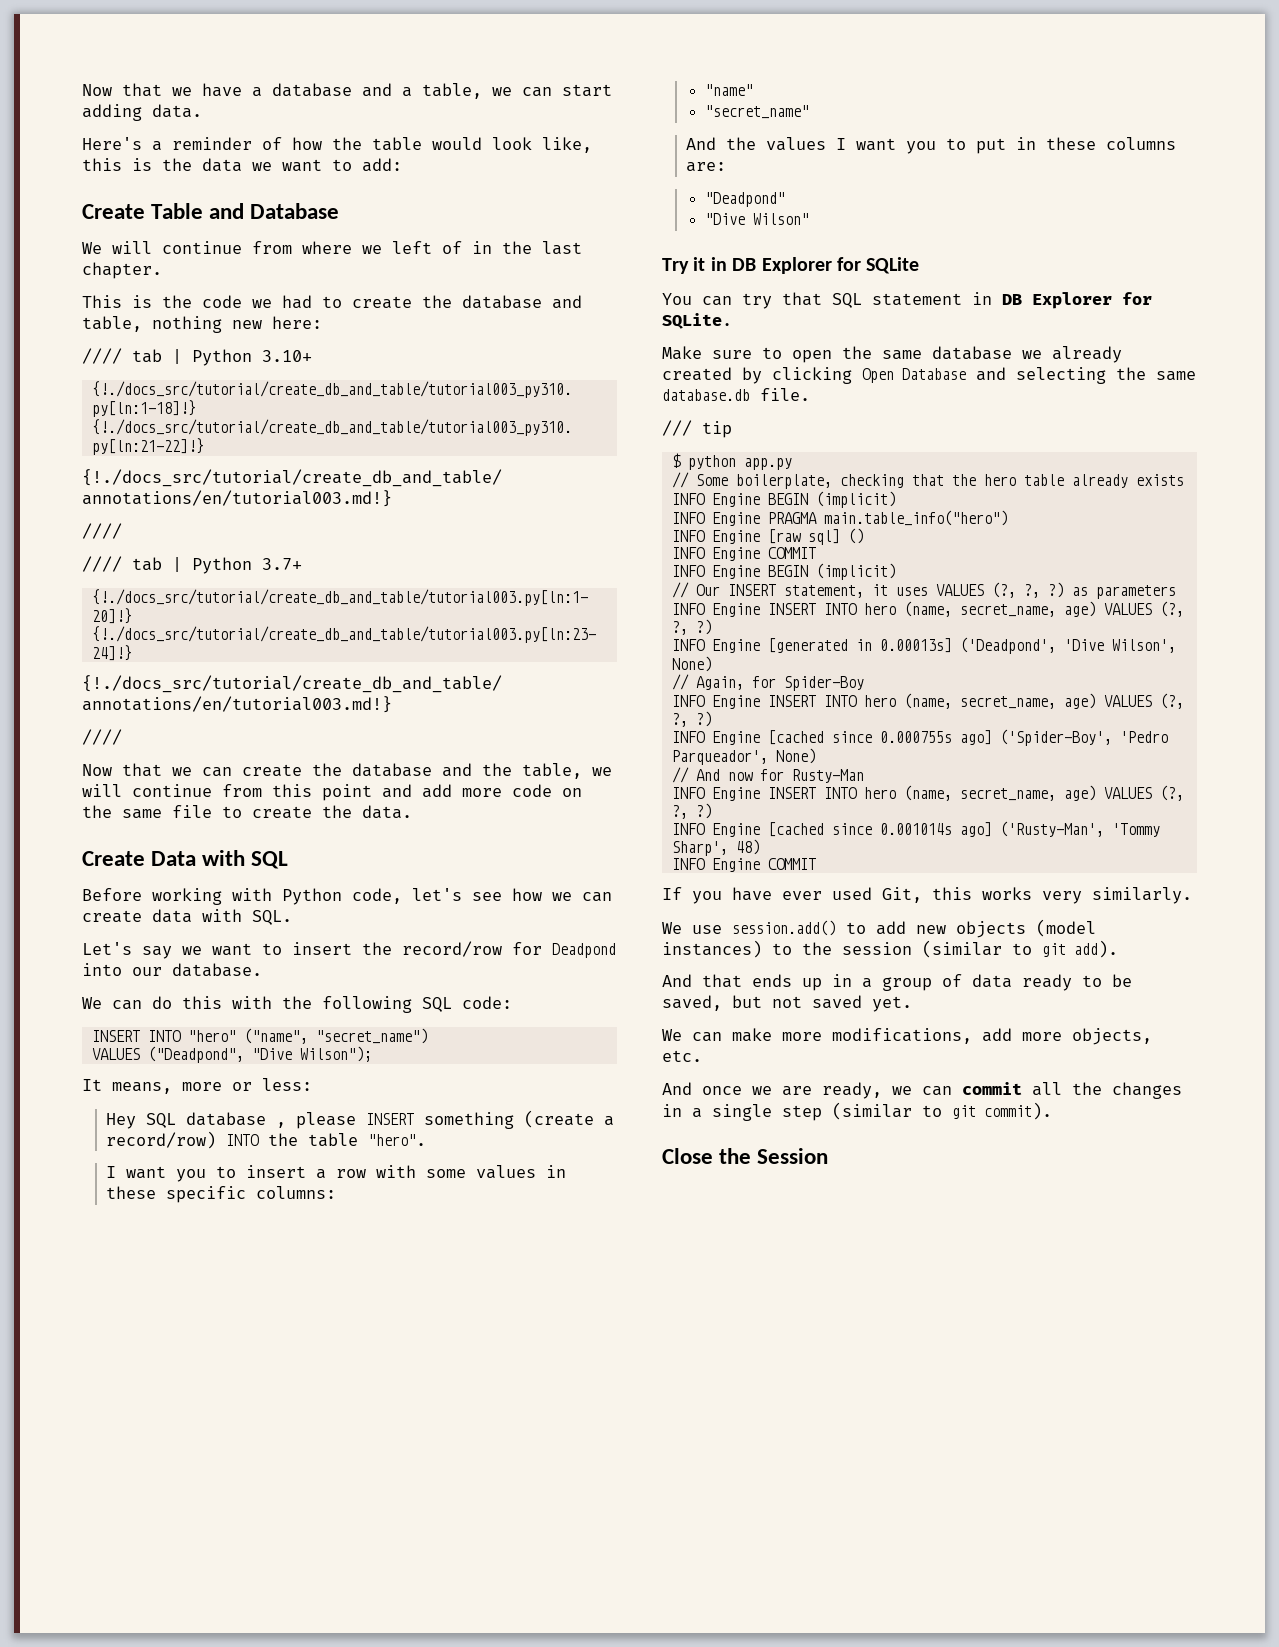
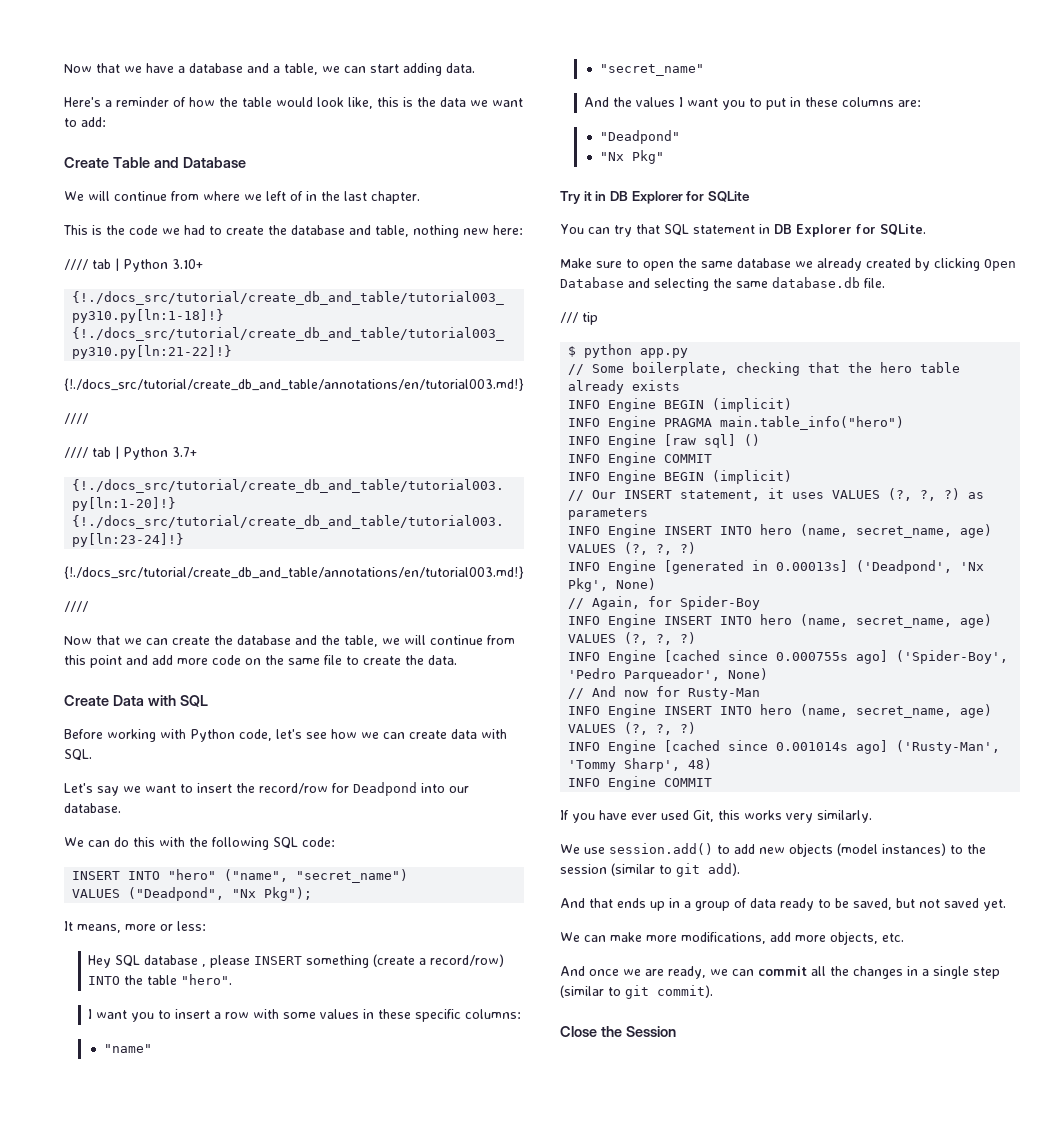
[251,1046,372,1062] "Dive Wilson"); -> [232,887,313,901] "Nx Pkg");
[704,213,809,225] "Dive Wilson" -> [599,150,664,164] "Nx Pkg"
[1063,639,1176,653] 'Dive Wilson', -> [960,562,985,571] [568,578,609,592] 'Nx Pkg',

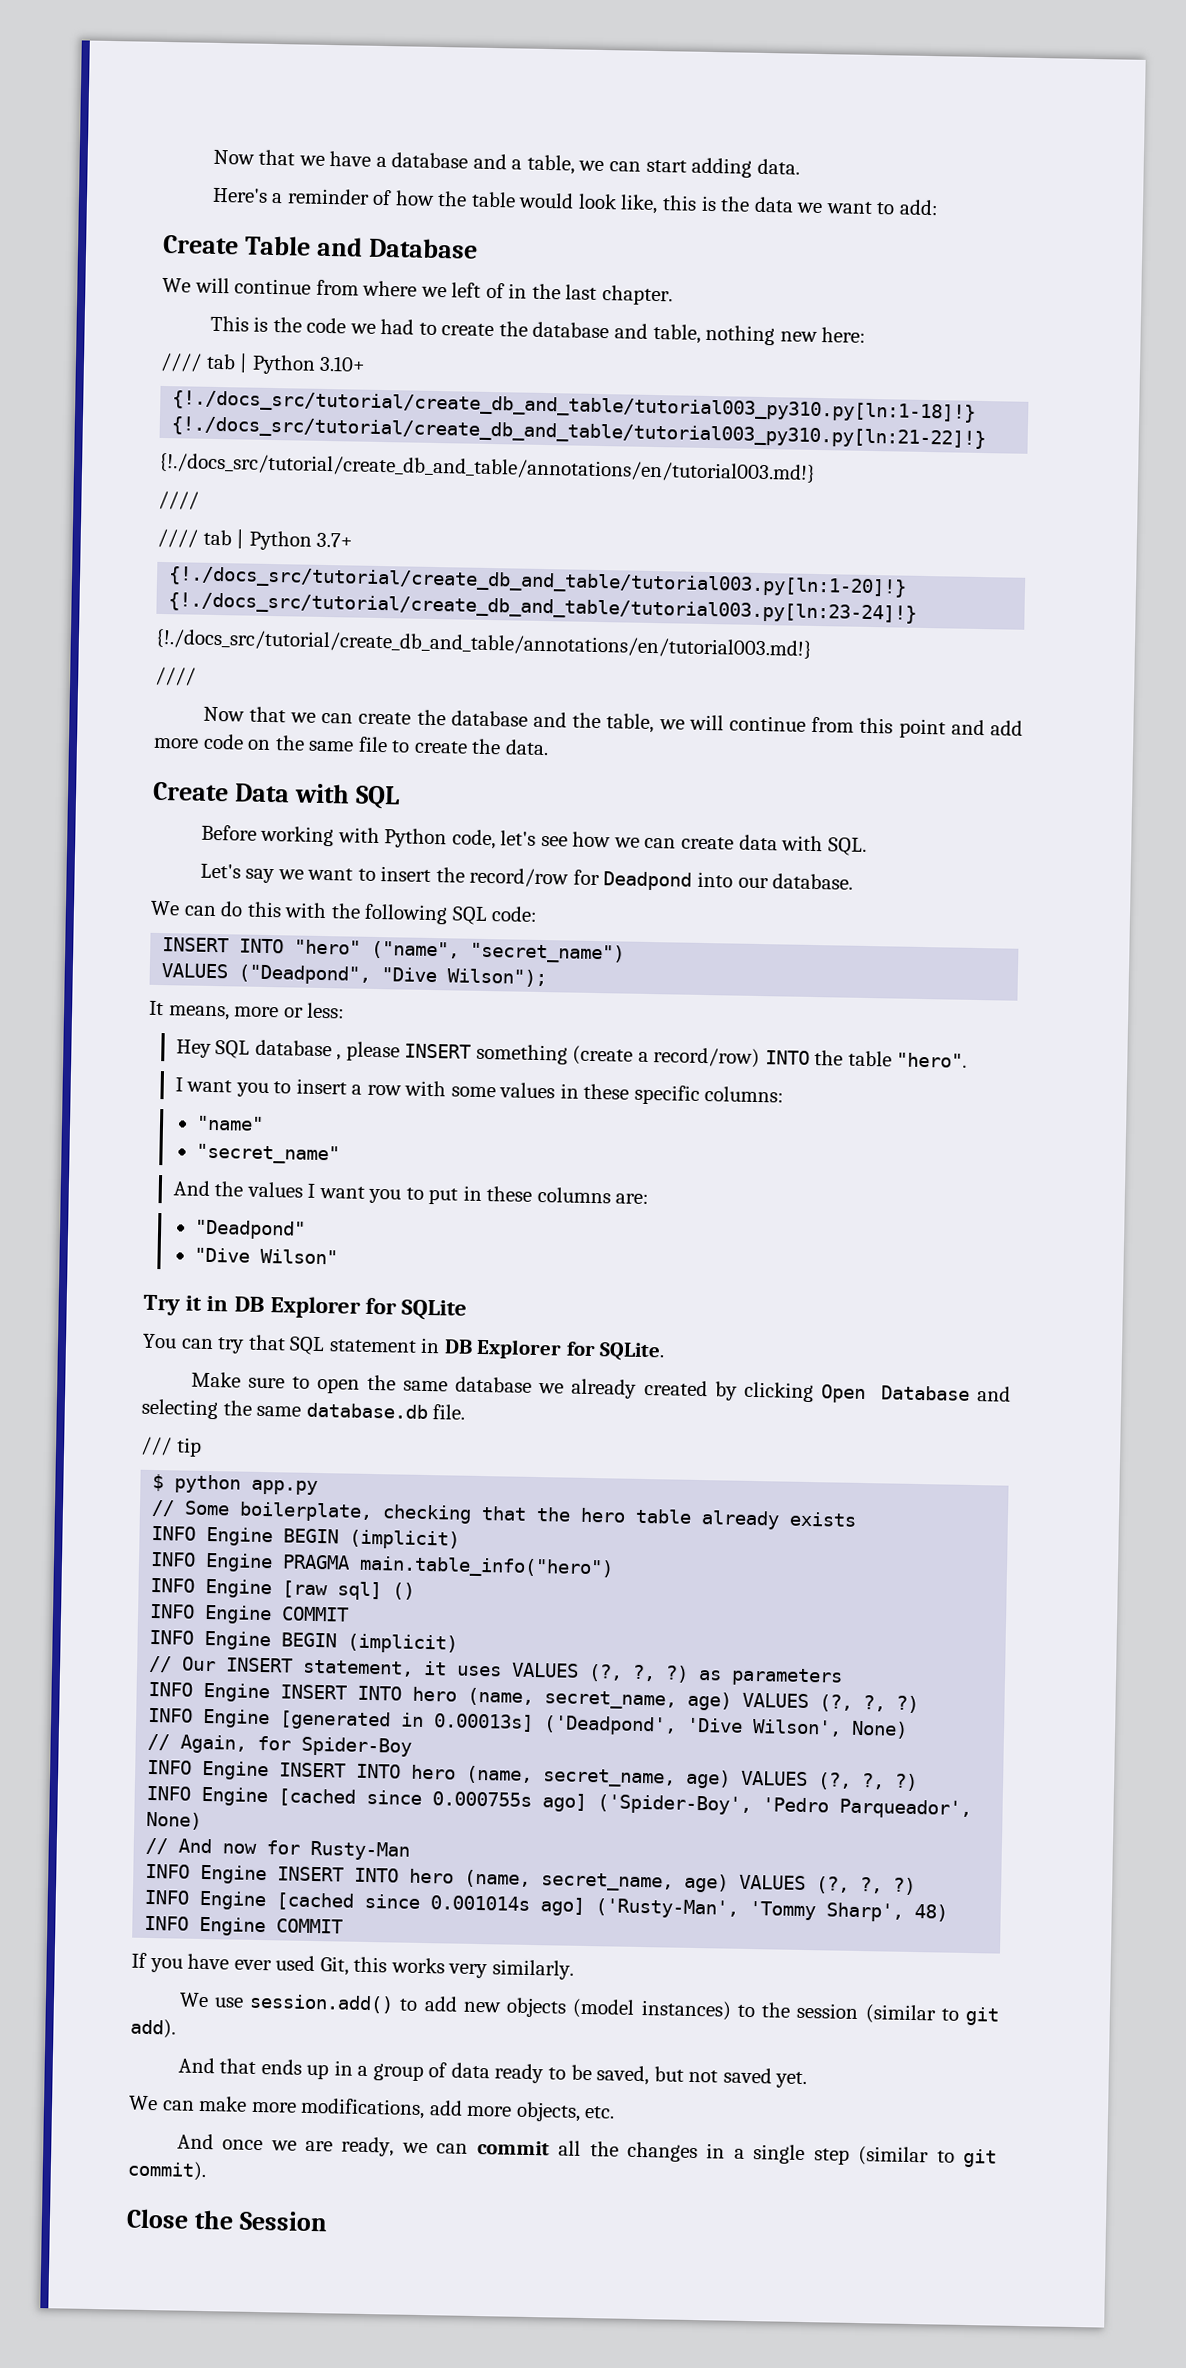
[232,887,313,901] "Nx Pkg"); -> [381,967,548,988] "Dive Wilson");
[599,150,664,164] "Nx Pkg" -> [194,1247,339,1265] "Dive Wilson"
[960,562,985,571] [568,578,609,592] 'Nx Pkg', -> [686,1717,843,1737] 'Dive Wilson',

